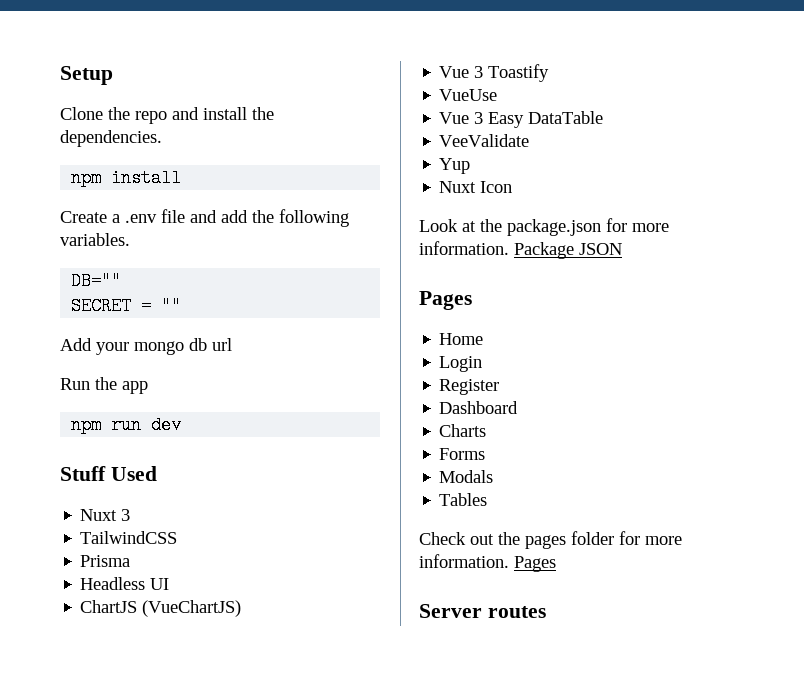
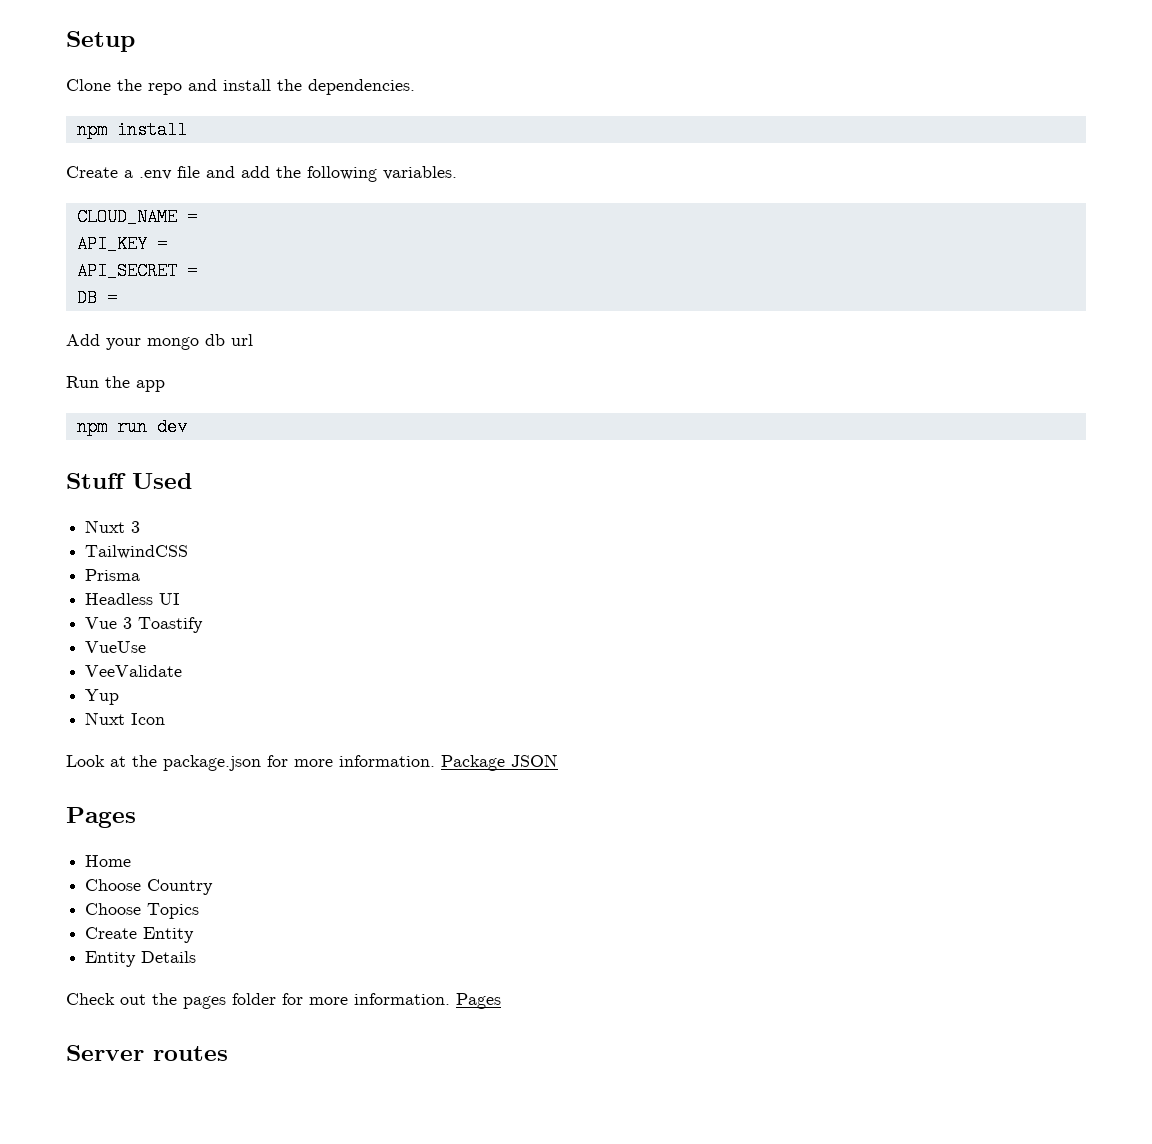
[71,272,122,290] [71,297,182,315] DB="" // SECRET = "" -> [76,208,197,226] [76,235,167,253] [76,262,197,280] [76,289,117,307] CLOUD_NAME = // API_KEY = // API_SECRET = // DB =
[80,600,242,617] // ChartJS (VueChartJS) -> (181, 599) none
[439,111,604,128] // Vue 3 Easy DataTable -> (147, 647) none
[439,356,483,372] [439,379,500,395] [439,401,519,414] [439,424,487,437] [439,448,486,460] [439,470,494,483] [439,493,488,506] Login // Register // Dashboard // Charts // Forms // Modals // Tables -> [85,879,214,895] [85,903,200,919] [85,927,195,943] [85,951,197,967] Choose Country // Choose Topics // Create Entity // Entity Details

